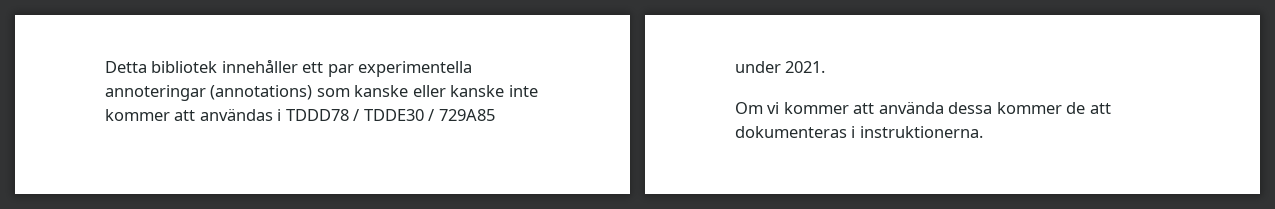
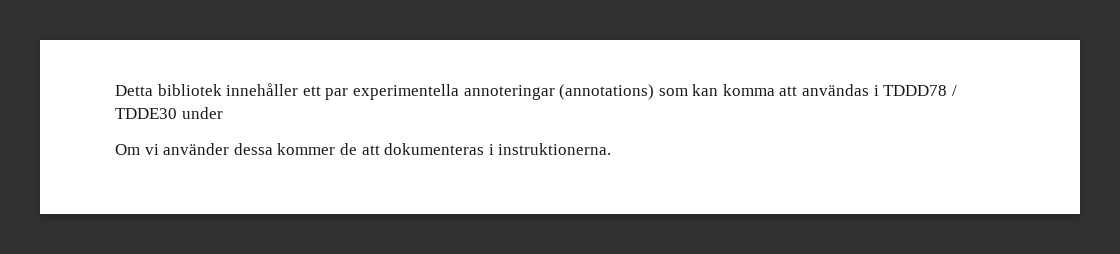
[354,85,538,97] [105,109,170,121] kanske eller kanske inte kommer -> [692,84,775,96] kan komma
[428,109,495,121] / 729A85 -> (177, 113) none
[785,61,826,73] 2021. -> (223, 113) none
[783,101,944,114] kommer att använda -> [163,143,230,155] använder

